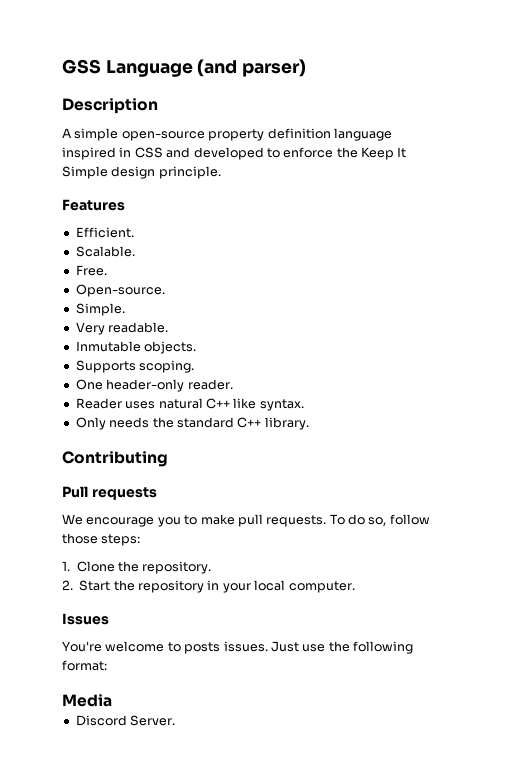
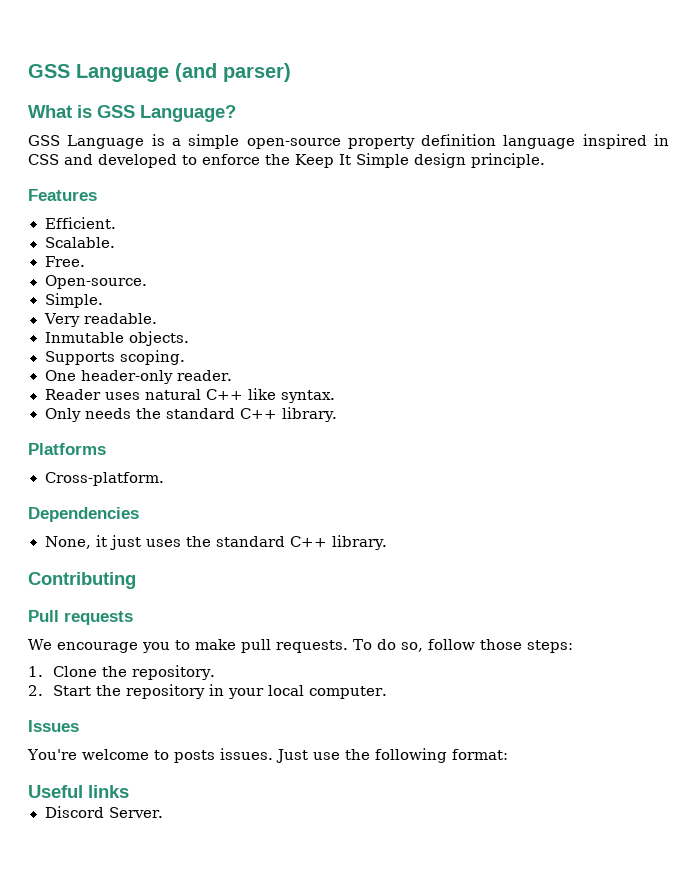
[62,98,158,114] [62,128,72,138] Description // A -> [28,105,236,122] [28,134,181,149] What is GSS Language? // GSS Language is a
(309, 423) none -> [28,443,106,455] [44,472,164,486] [28,507,139,522] [44,535,388,550] // Platforms // Cross-platform. // Dependencies // None, it just uses the standard C++ library.
[62,694,112,707] Media -> [28,785,129,798] Useful links

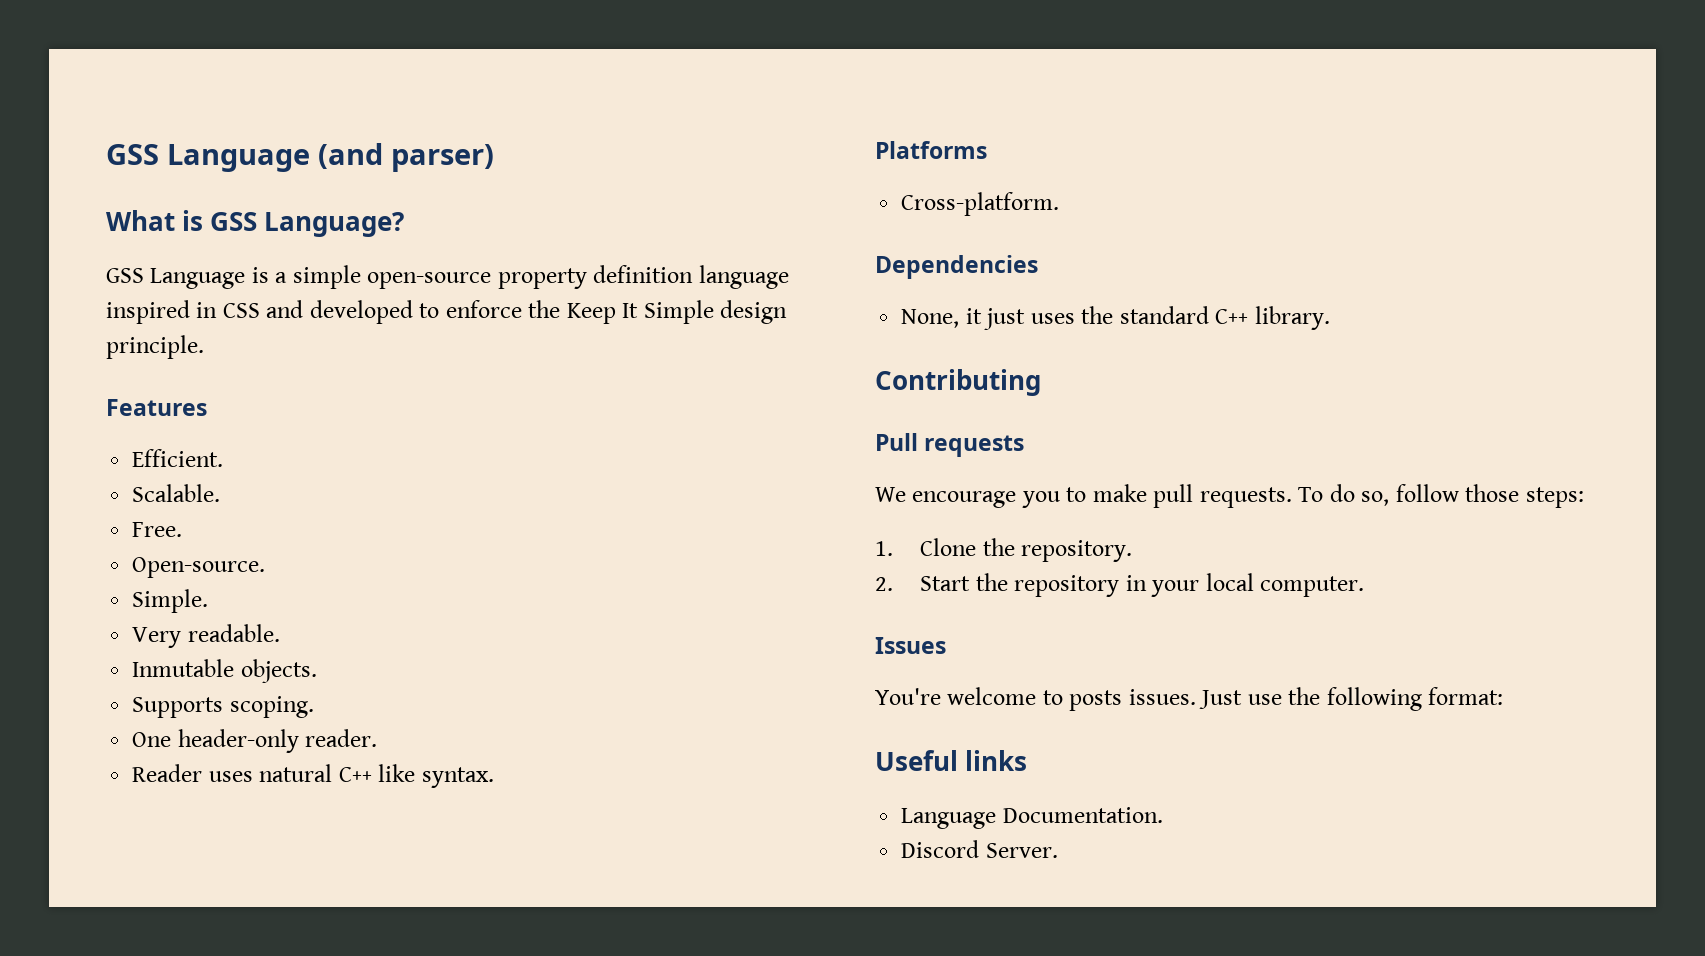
[44,407,338,422] // Only needs the standard C++ library. -> (494, 777) none
(129, 791) none -> [901,807,1163,829] // Language Documentation.

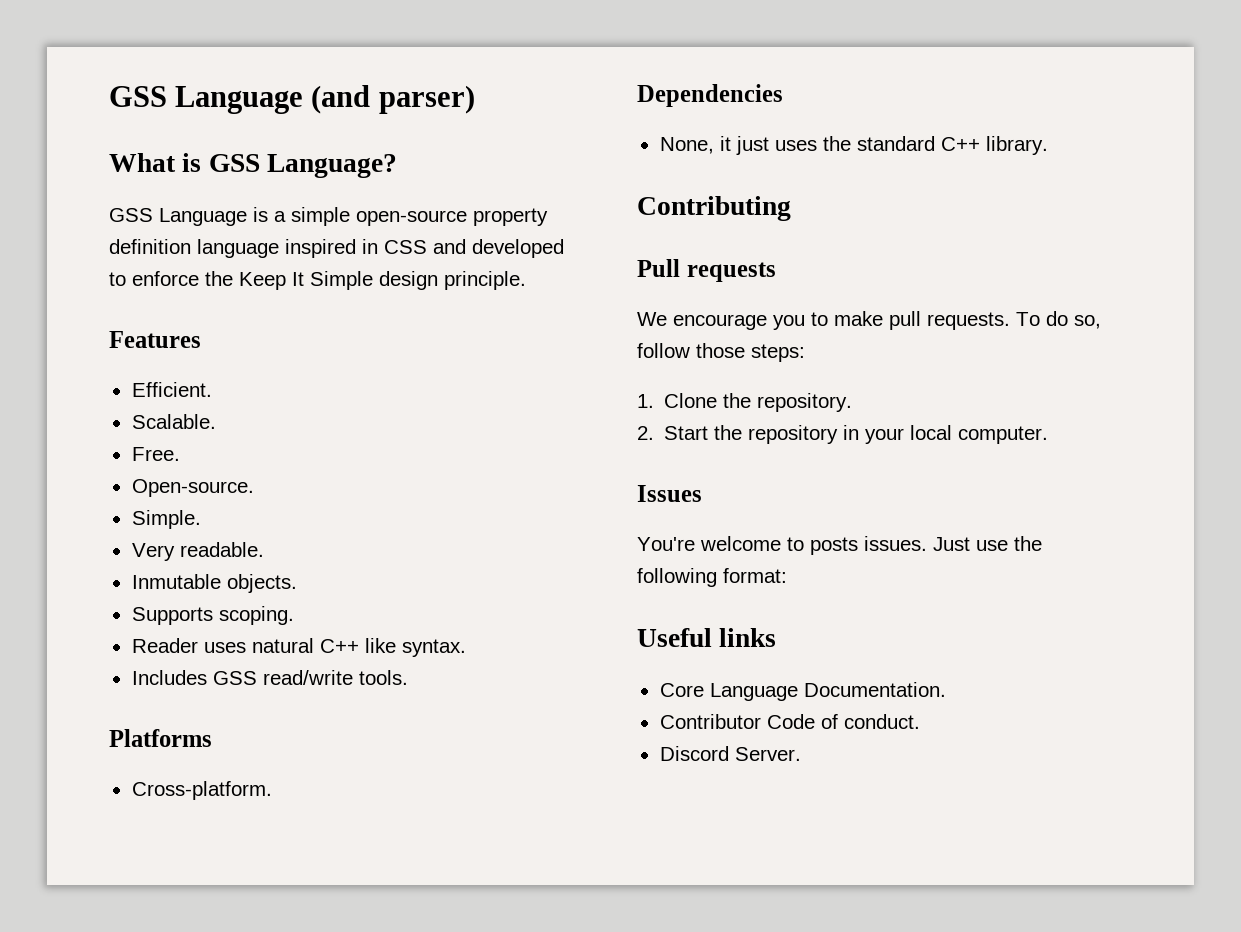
[132,729,378,753] // One header-only reader. -> (294, 615) none
(494, 777) none -> [131,670,408,685] // Includes GSS read/write tools.
(1028, 760) none -> [659,683,704,697] Core
(1163, 815) none -> [659,714,920,729] // Contributor Code of conduct.

